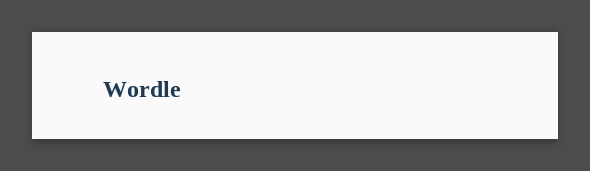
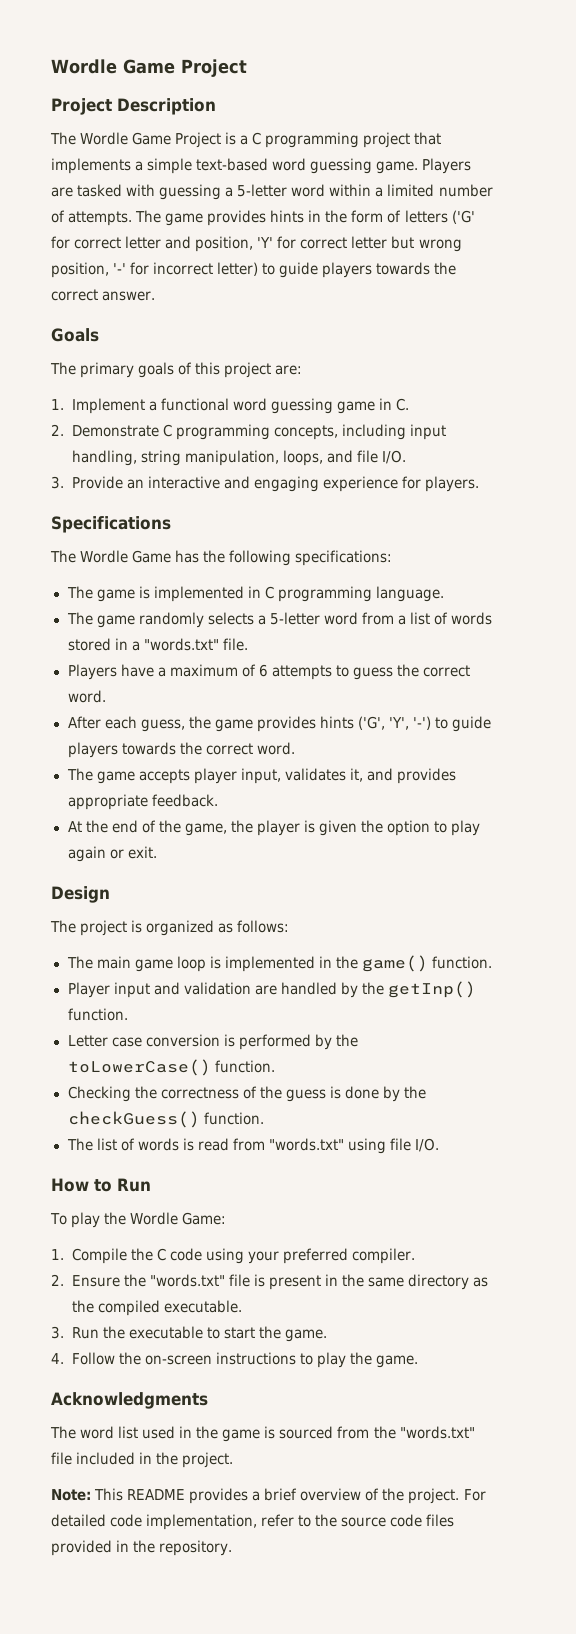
[103,81,181,97] Wordle -> [51,59,247,77] [51,98,216,115] [50,132,442,148] [51,158,472,174] [51,184,493,200] [51,210,475,226] [51,236,462,252] [51,262,457,278] [51,289,156,301] [51,328,99,342] [50,362,303,378] [51,398,409,414] [51,424,446,440] [71,450,406,466] [51,476,479,492] [51,516,171,533] [50,550,393,566] [66,586,444,602] [66,612,493,628] [67,638,248,651] [67,664,471,680] [67,690,106,703] [67,716,492,732] [67,742,295,758] [66,768,456,784] [67,794,218,810] [67,820,481,836] [67,846,157,862] [51,886,110,903] [50,920,290,936] [66,955,492,972] [67,981,476,998] [67,1008,128,1021] [67,1034,358,1050] [67,1059,275,1076] [67,1086,426,1102] [67,1111,264,1128] [66,1138,440,1154] [51,1178,151,1192] [50,1212,227,1228] [51,1248,415,1264] [51,1274,489,1290] [71,1300,242,1316] [51,1326,327,1342] [51,1352,418,1368] [51,1392,208,1409] [50,1426,475,1442] [51,1452,234,1468] [51,1488,486,1504] [51,1514,455,1530] [51,1540,233,1556] Wordle Game Project // Project Description // The Wordle Game Project is a C programming project that implements a simple text-based word guessing game. Players are tasked with guessing a 5-letter word within a limited number of attempts. The game provides hints in the form of letters ('G' for correct letter and position, 'Y' for correct letter but wrong position, '-' for incorrect letter) to guide players towards the correct answer. // Goals // The primary goals of this project are: // 1. Implement a functional word guessing game in C. // 2. Demonstrate C programming concepts, including input handling, string manipulation, loops, and file I/O. // 3. Provide an interactive and engaging experience for players. // Specifications // The Wordle Game has the following specifications: // The game is implemented in C programming language. // The game randomly selects a 5-letter word from a list of words stored in a "words.txt" file. // Players have a maximum of 6 attempts to guess the correct word. // After each guess, the game provides hints ('G', 'Y', '-') to guide players towards the correct word. // The game accepts player input, validates it, and provides appropriate feedback. // At the end of the game, the player is given the option to play again or exit. // Design // The project is organized as follows: // The main game loop is implemented in the game() function. // Player input and validation are handled by the getInp() function. // Letter case conversion is performed by the toLowerCase() function. // Checking the correctness of the guess is done by the checkGuess() function. // The list of words is read from "words.txt" using file I/O. // How to Run // To play the Wordle Game: // 1. Compile the C code using your preferred compiler. // 2. Ensure the "words.txt" file is present in the same directory as the compiled executable. // 3. Run the executable to start the game. // 4. Follow the on-screen instructions to play the game. // Acknowledgments // The word list used in the game is sourced from the "words.txt" file included in the project. // Note: This README provides a brief overview of the project. For detailed code implementation, refer to the source code files provided in the repository.

